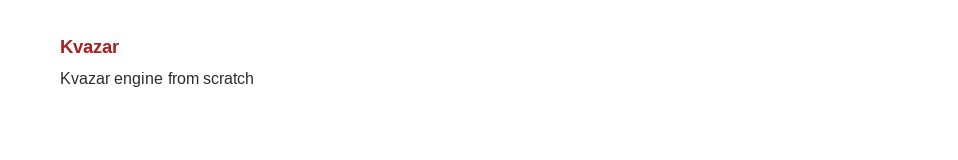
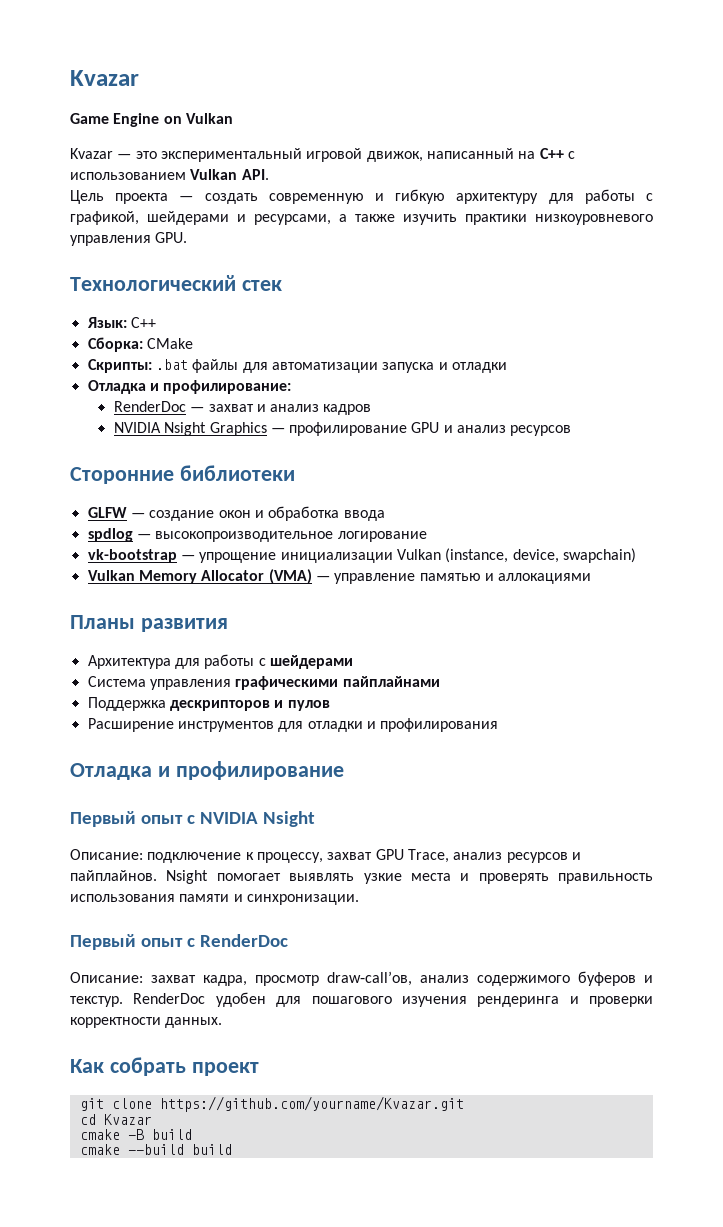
[60,40,119,53] [60,72,254,87] Kvazar // Kvazar engine from scratch -> [70,70,139,86] [70,113,233,127] [70,148,575,162] [70,169,269,180] [70,189,653,204] [70,211,653,225] [70,232,188,246] [70,275,282,291] [86,317,156,328] [87,337,193,352] [87,359,507,373] [87,380,292,394] [113,401,372,415] [113,422,572,436] [70,465,295,484] [87,506,385,521] [87,528,427,542] [87,548,636,563] [87,569,592,584] [70,615,228,632] [87,654,353,669] [87,676,440,690] [87,697,330,711] [87,718,499,732] [70,761,344,780] [70,811,315,827] [70,849,581,863] [70,870,653,884] [70,894,359,905] [70,934,288,950] [70,971,653,986] [70,992,653,1007] [70,1017,223,1028] [70,1057,259,1076] [79,1096,464,1112] [79,1114,152,1125] [79,1129,192,1140] [79,1144,232,1155] Kvazar // Game Engine on Vulkan // Kvazar — это экспериментальный игровой движок, написанный на C++ с использованием Vulkan API. // Цель проекта — создать современную и гибкую архитектуру для работы с графикой, шейдерами и ресурсами, а также изучить практики низкоуровневого управления GPU. // Технологический стек // Язык: C++ // Сборка: CMake // Скрипты: .bat файлы для автоматизации запуска и отладки // Отладка и профилирование: // RenderDoc — захват и анализ кадров // NVIDIA Nsight Graphics — профилирование GPU и анализ ресурсов // Сторонние библиотеки // GLFW — создание окон и обработка ввода // spdlog — высокопроизводительное логирование // vk-bootstrap — упрощение инициализации Vulkan (instance, device, swapchain) // Vulkan Memory Allocator (VMA) — управление памятью и аллокациями // Планы развития // Архитектура для работы с шейдерами // Система управления графическими пайплайнами // Поддержка дескрипторов и пулов // Расширение инструментов для отладки и профилирования // Отладка и профилирование // Первый опыт с NVIDIA Nsight // Описание: подключение к процессу, захват GPU Trace, анализ ресурсов и пайплайнов. Nsight помогает выявлять узкие места и проверять правильность использования памяти и синхронизации. // Первый опыт с RenderDoc // Описание: захват кадра, просмотр draw‑call’ов, анализ содержимого буферов и текстур. RenderDoc удобен для пошагового изучения рендеринга и проверки корректности данных. // Как собрать проект // git clone https://github.com/yourname/Kvazar.git // cd Kvazar // cmake -B build // cmake --build build

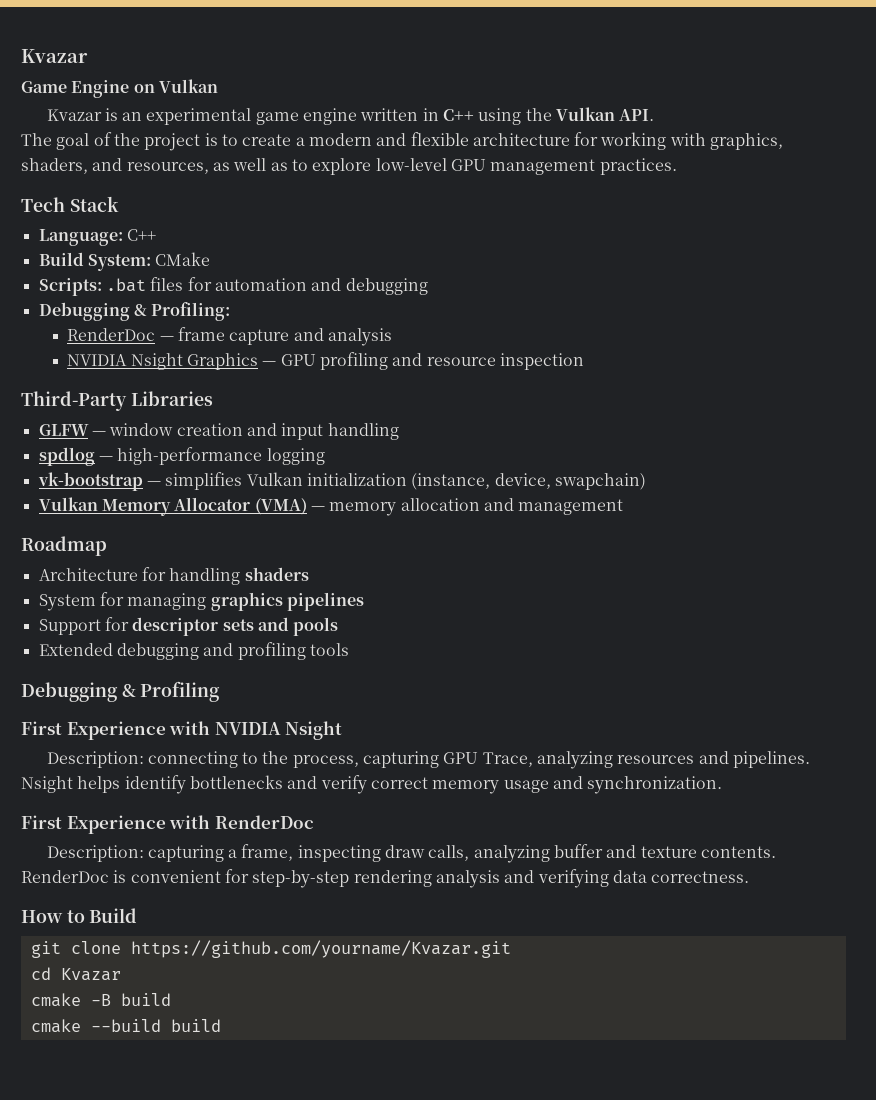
[117,148,575,162] [70,169,269,180] [70,189,653,204] [70,211,653,225] [70,232,188,246] [70,275,282,291] [86,317,127,328] — это экспериментальный игровой движок, написанный на C++ с использованием Vulkan API. // Цель проекта — создать современную и гибкую архитектуру для работы с графикой, шейдерами и ресурсами, а также изучить практики низкоуровневого управления GPU. // Технологический стек // Язык: -> [104,107,655,125] [21,132,784,151] [21,158,677,175] [21,196,119,212] [38,229,123,246] is an experimental game engine written in C++ using the Vulkan API. // The goal of the project is to create a modern and flexible architecture for working with graphics, shaders, and resources, as well as to explore low-level GPU management practices. // Tech Stack // Language:
[87,337,143,352] Сборка: -> [38,252,151,271] Build System:
[87,359,507,373] [87,380,292,394] [113,401,372,415] [113,422,572,436] [70,465,295,484] [87,506,385,521] Скрипты: .bat файлы для автоматизации запуска и отладки // Отладка и профилирование: // RenderDoc — захват и анализ кадров // NVIDIA Nsight Graphics — профилирование GPU и анализ ресурсов // Сторонние библиотеки // GLFW — создание окон и обработка ввода -> [38,277,428,296] [38,302,231,321] [67,327,392,346] [67,352,584,370] [21,391,213,411] [38,423,399,440] Scripts: .bat files for automation and debugging // Debugging & Profiling: // RenderDoc — frame capture and analysis // NVIDIA Nsight Graphics — GPU profiling and resource inspection // Third-Party Libraries // GLFW — window creation and input handling
[155,531,427,542] высокопроизводительное логирование -> [117,447,325,465] high-performance logging
[199,549,441,563] упрощение инициализации Vulkan -> [165,472,407,490] simplifies Vulkan initialization
[334,573,592,584] [70,615,228,632] [87,654,353,669] [87,676,440,690] [87,697,330,711] [87,718,499,732] [70,761,344,780] [70,811,315,827] [70,849,581,863] [70,870,653,884] [70,894,359,905] [70,934,288,950] [70,971,653,986] [70,992,653,1007] [70,1017,223,1028] [70,1057,259,1076] управление памятью и аллокациями // Планы развития // Архитектура для работы с шейдерами // Система управления графическими пайплайнами // Поддержка дескрипторов и пулов // Расширение инструментов для отладки и профилирования // Отладка и профилирование // Первый опыт с NVIDIA Nsight // Описание: подключение к процессу, захват GPU Trace, анализ ресурсов и пайплайнов. Nsight помогает выявлять узкие места и проверять правильность использования памяти и синхронизации. // Первый опыт с RenderDoc // Описание: захват кадра, просмотр draw‑call’ов, анализ содержимого буферов и текстур. RenderDoc удобен для пошагового изучения рендеринга и проверки корректности данных. // Как собрать проект -> [329,498,624,516] [21,536,107,556] [38,567,309,585] [38,592,364,611] [38,617,339,636] [38,642,349,660] [21,681,221,702] [21,721,343,740] [46,751,811,769] [21,775,723,794] [21,815,314,834] [46,844,777,863] [21,869,750,888] [21,908,138,923] memory allocation and management // Roadmap // Architecture for handling shaders // System for managing graphics pipelines // Support for descriptor sets and pools // Extended debugging and profiling tools // Debugging & Profiling // First Experience with NVIDIA Nsight // Description: connecting to the process, capturing GPU Trace, analyzing resources and pipelines. Nsight helps identify bottlenecks and verify correct memory usage and synchronization. // First Experience with RenderDoc // Description: capturing a frame, inspecting draw calls, analyzing buffer and texture contents. RenderDoc is convenient for step-by-step rendering analysis and verifying data correctness. // How to Build

